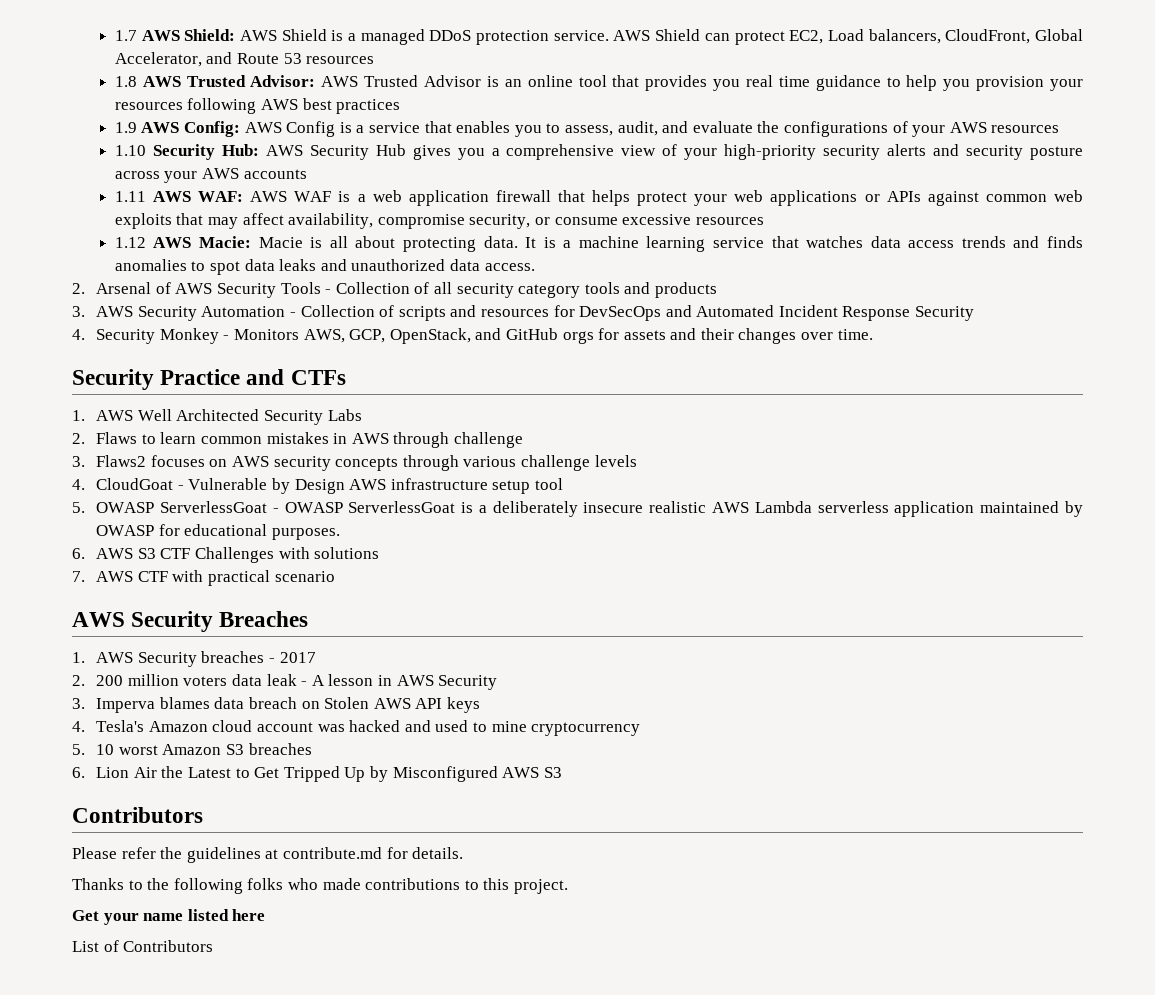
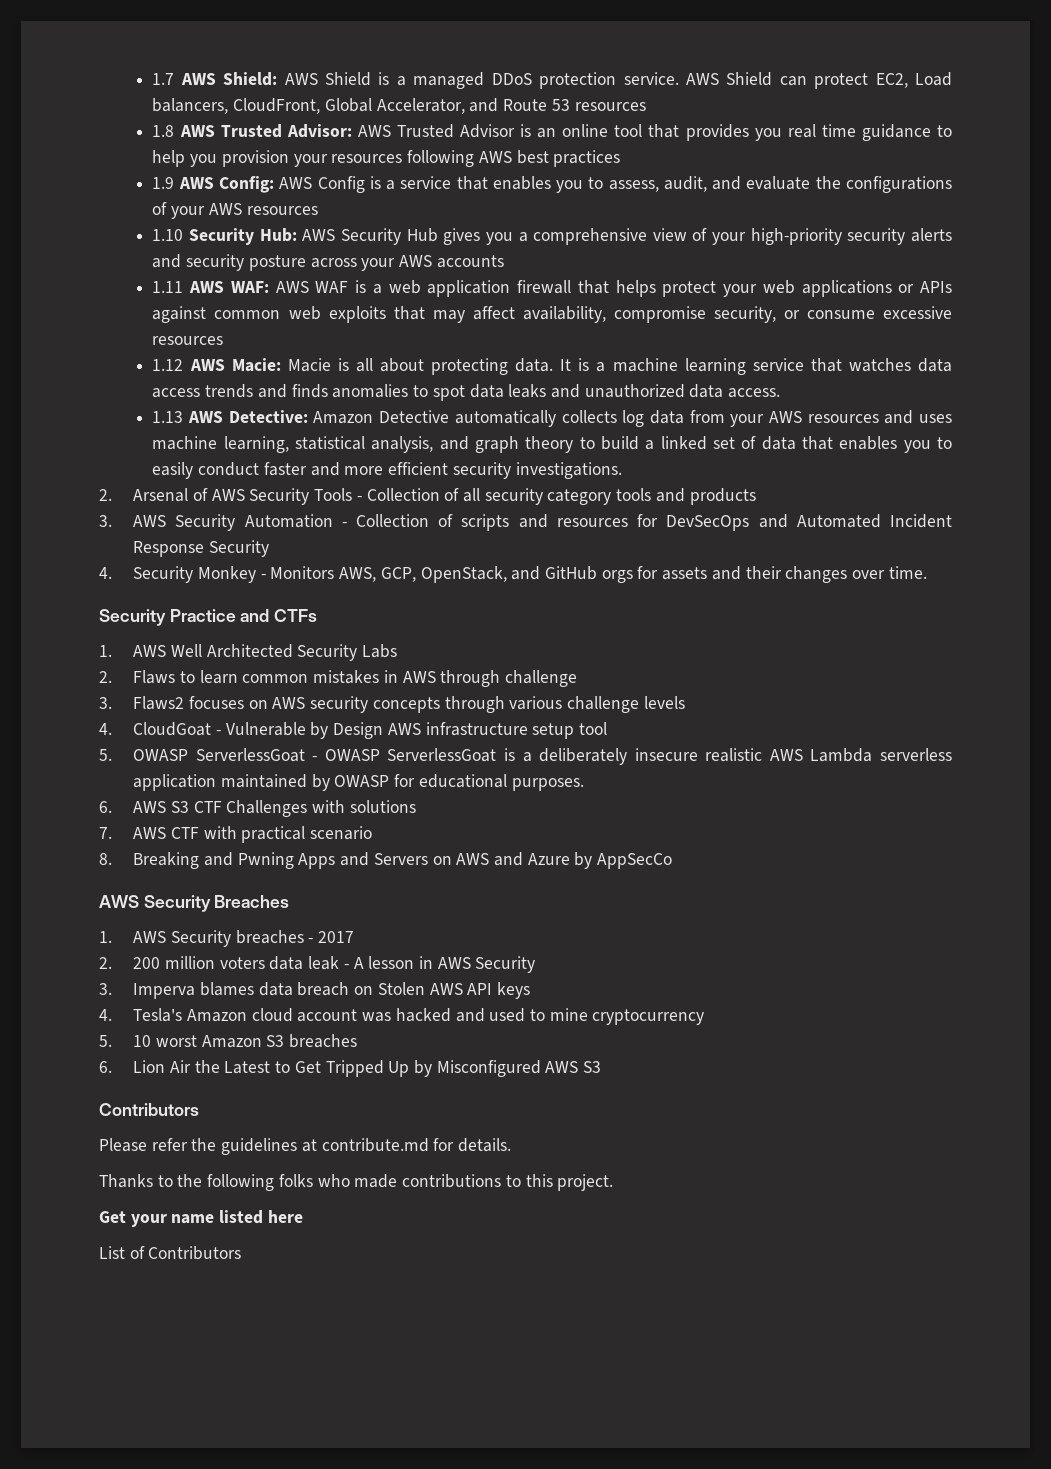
(535, 267) none -> [152,410,952,427] [152,436,952,453] [152,462,622,479] // 1.13 AWS Detective: Amazon Detective automatically collects log data from your AWS resources and uses machine learning, statistical analysis, and graph theory to build a linked set of data that enables you to easily conduct faster and more efficient security investigations.
(335, 576) none -> [99,852,673,869] // 8. Breaking and Pwning Apps and Servers on AWS and Azure by AppSecCo

